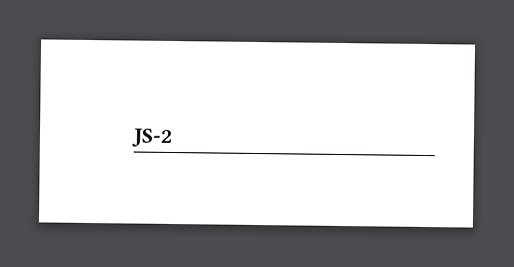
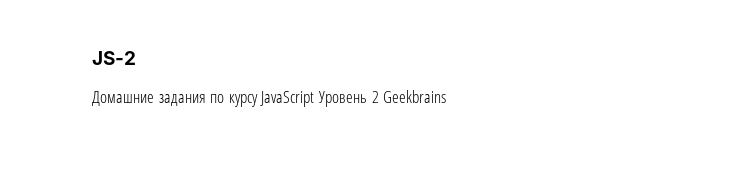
(173, 137) none -> [92,90,447,107] // Домашние задания по курсу JavaScript Уровень 2 Geekbrains

